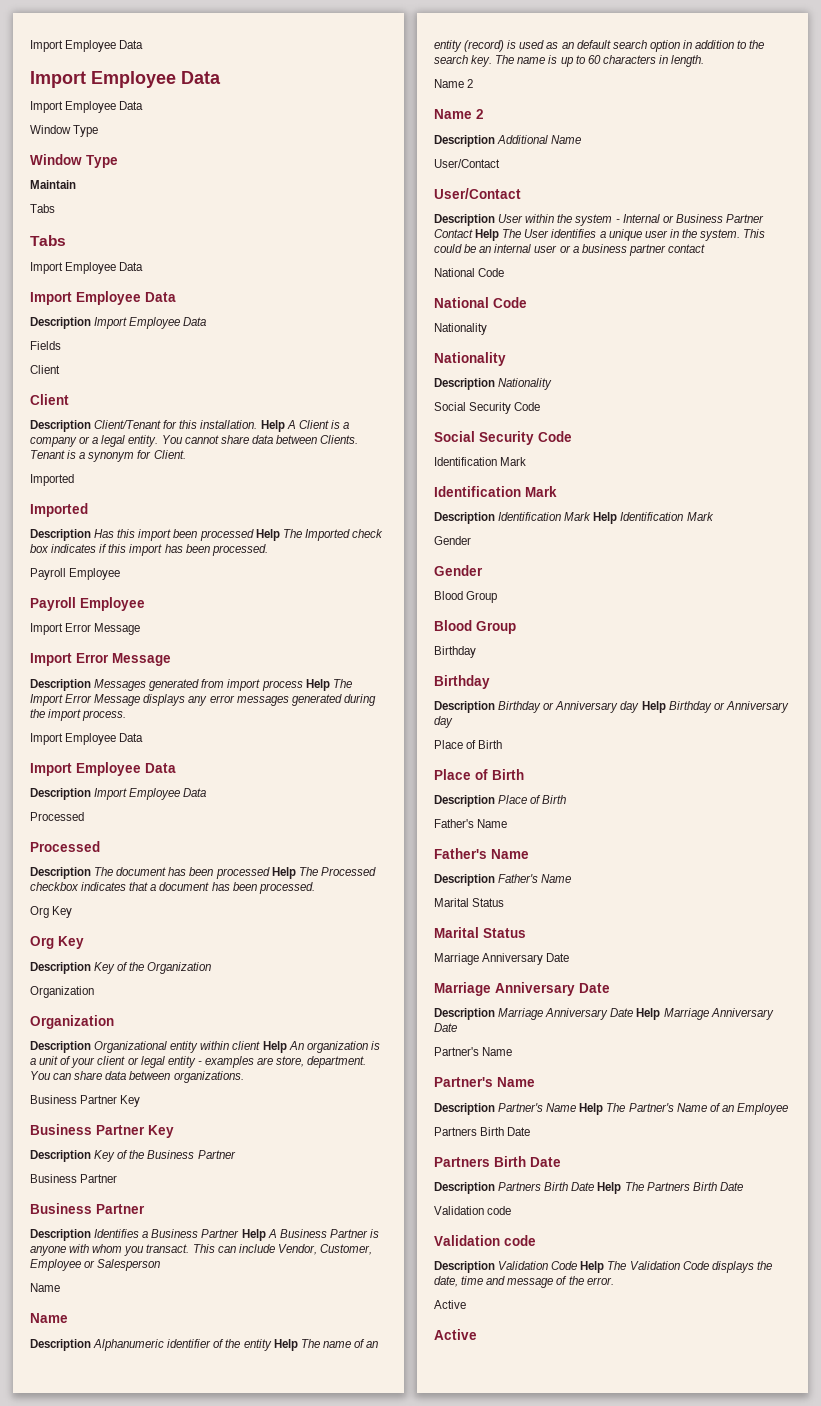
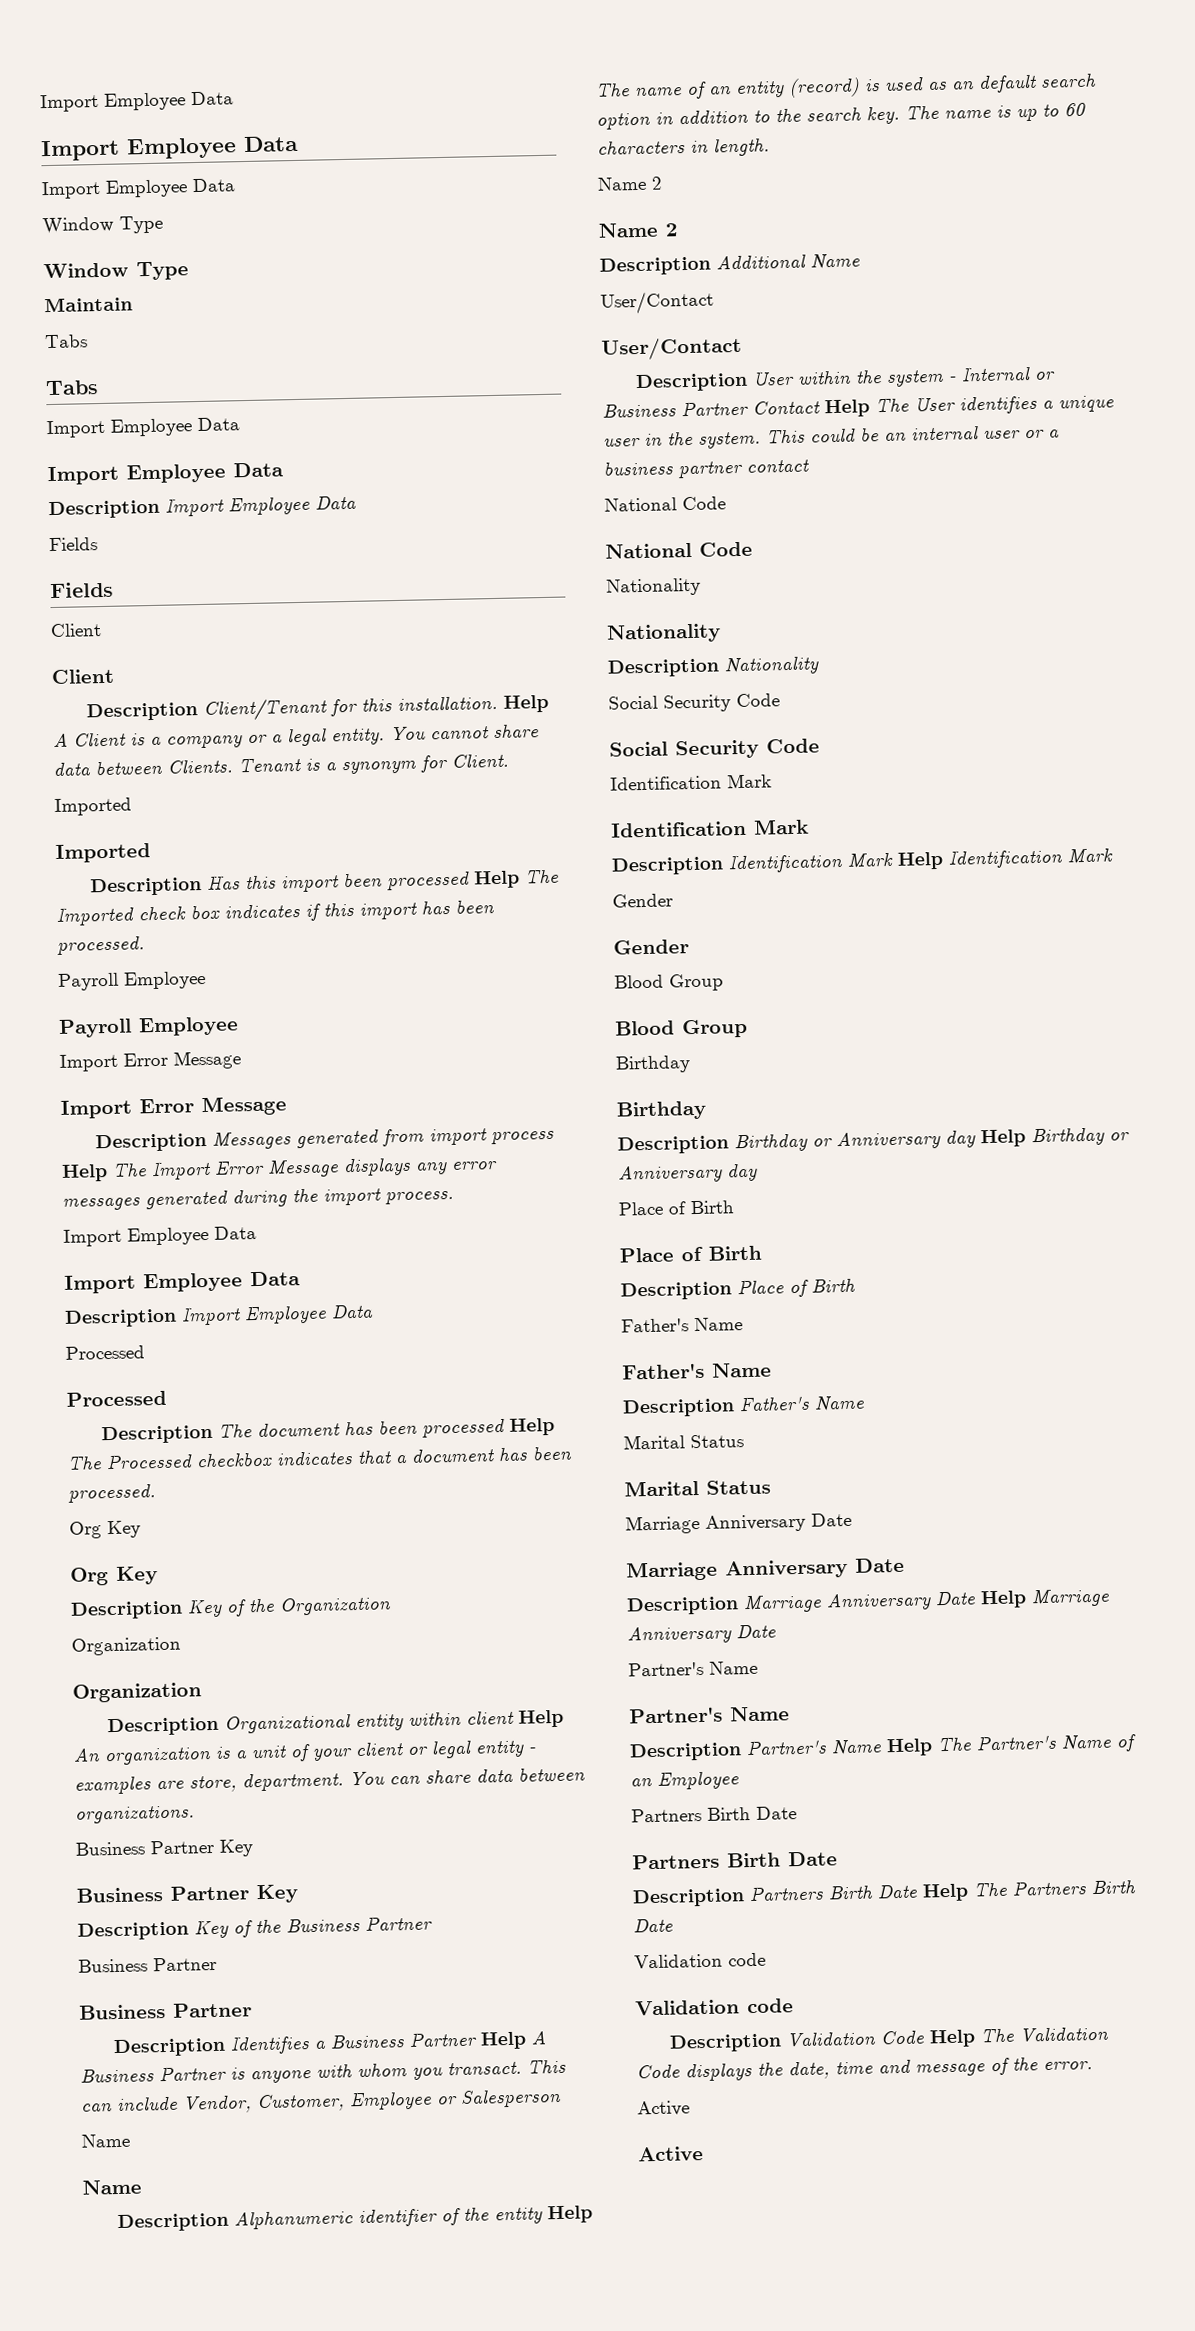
(61, 345) none -> [49,581,114,599] // Fields

